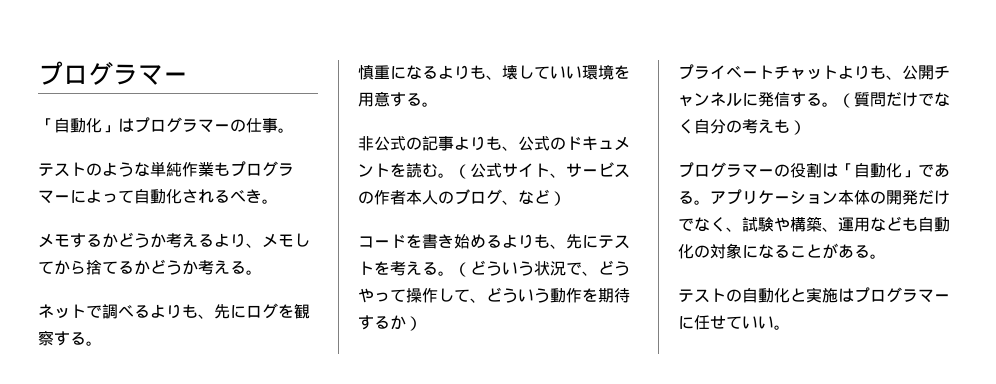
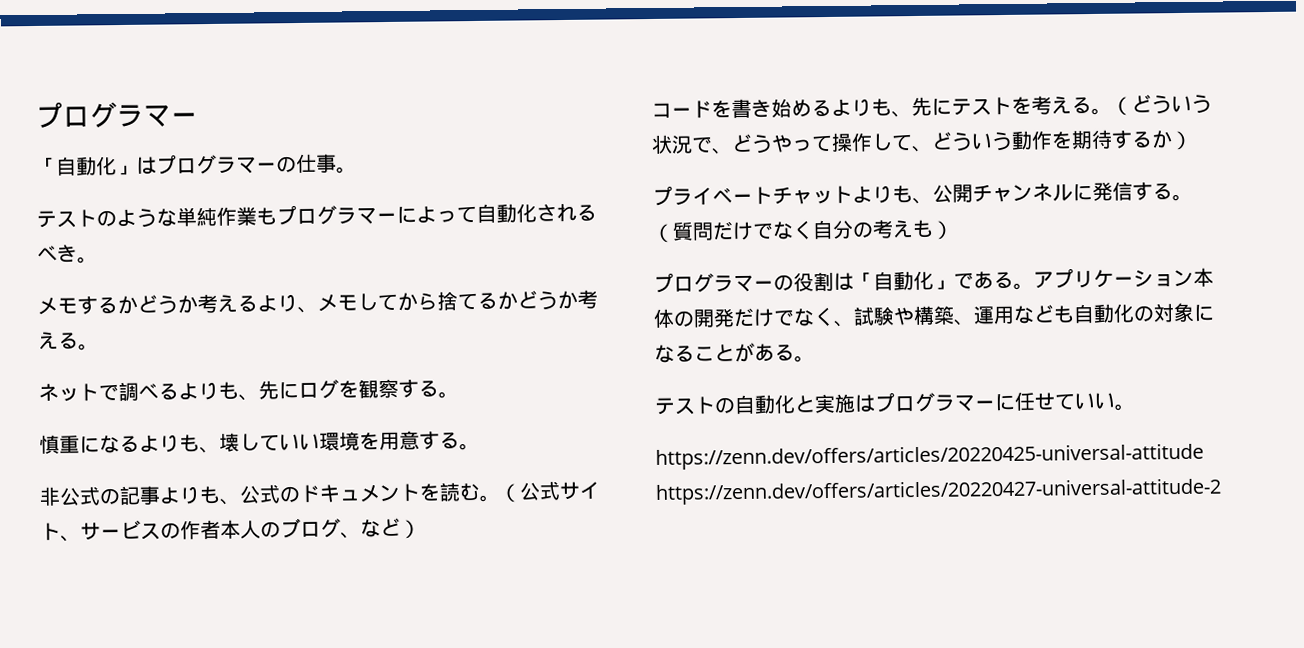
(790, 327) none -> [655,442,1204,470] [655,477,1222,505] // https://zenn.dev/offers/articles/20220425-universal-attitude https://zenn.dev/offers/articles/20220427-universal-attitude-2

